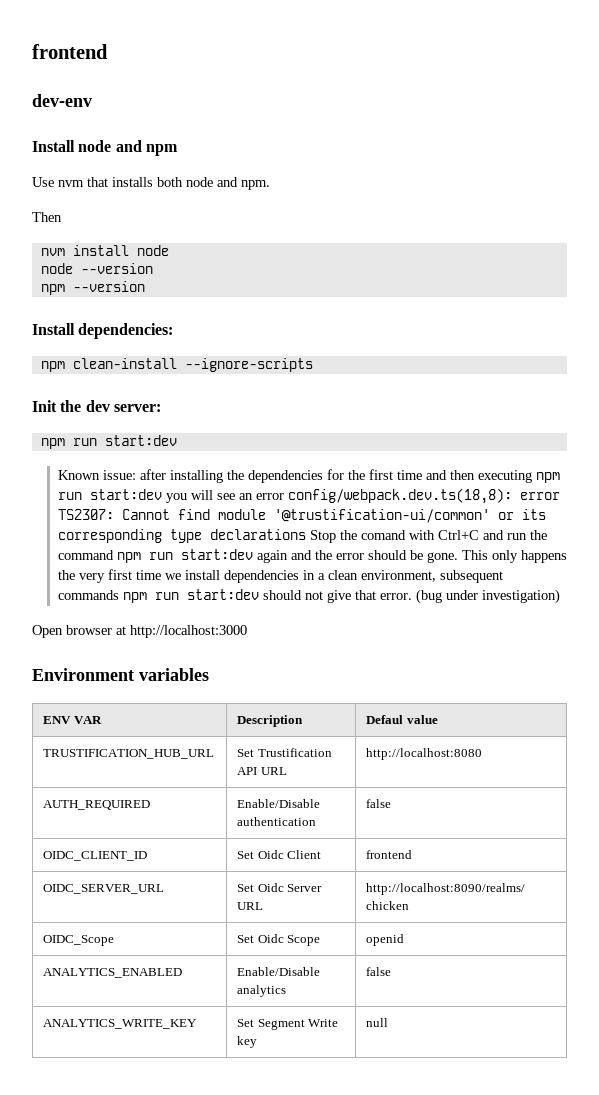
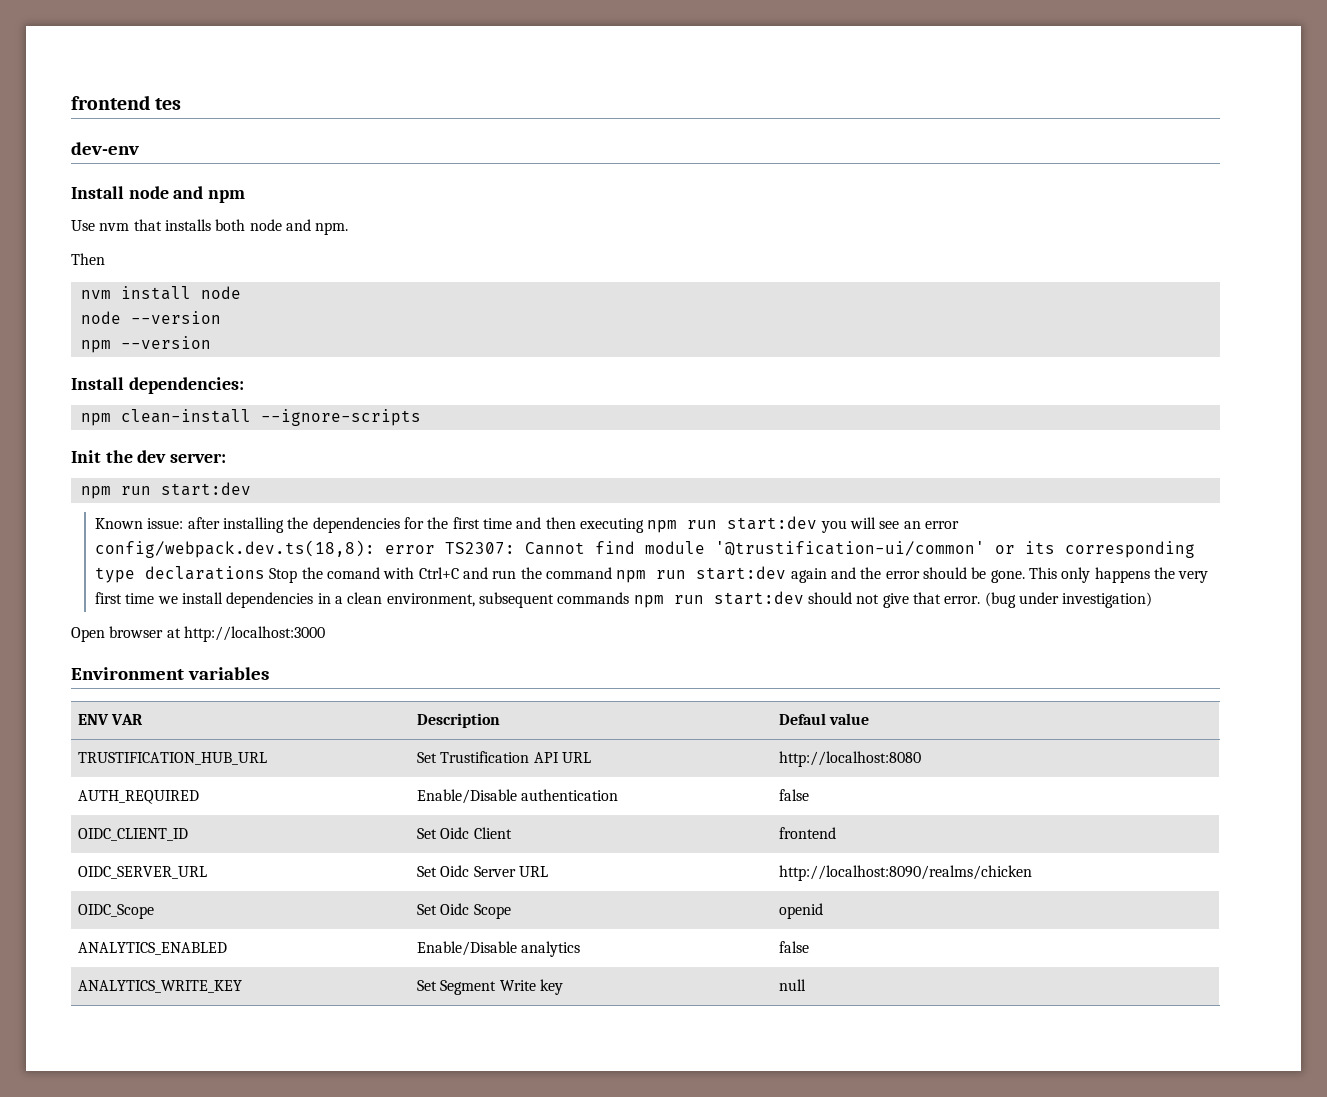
[32,44,108,59] frontend -> [71,95,182,110] frontend tes

